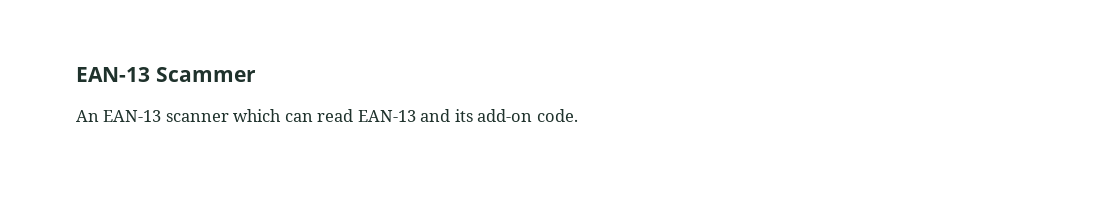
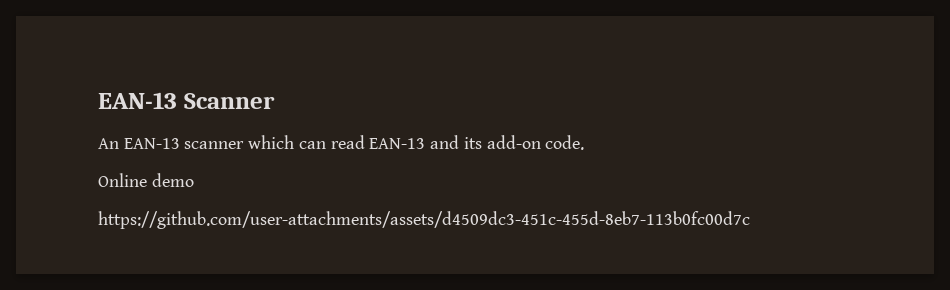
[76,67,256,82] EAN-13 Scammer -> [98,92,275,109] EAN-13 Scanner
(578, 115) none -> [98,173,194,187] [98,211,750,229] // Online demo // https://github.com/user-attachments/assets/d4509dc3-451c-455d-8eb7-113b0fc00d7c

